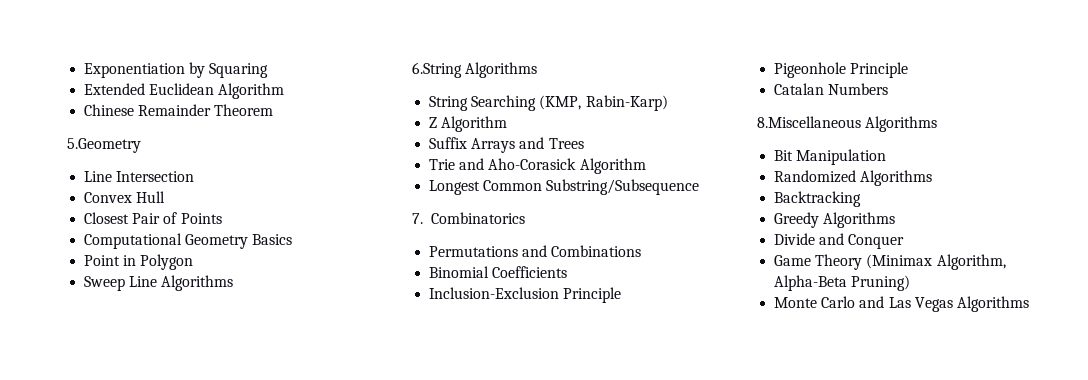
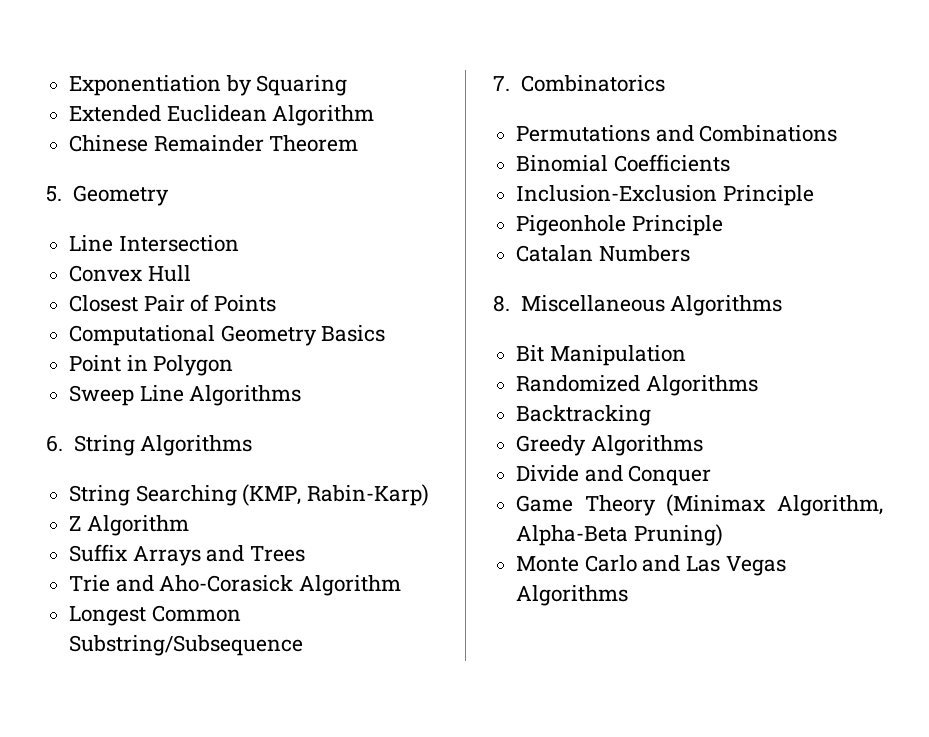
[67,138,141,153] 5.Geometry -> [46,185,170,206] 5. Geometry
[412,62,462,78] 6.String -> [46,435,135,456] 6. String
[757,116,861,128] 8.Miscellaneous -> [493,295,665,312] 8. Miscellaneous

